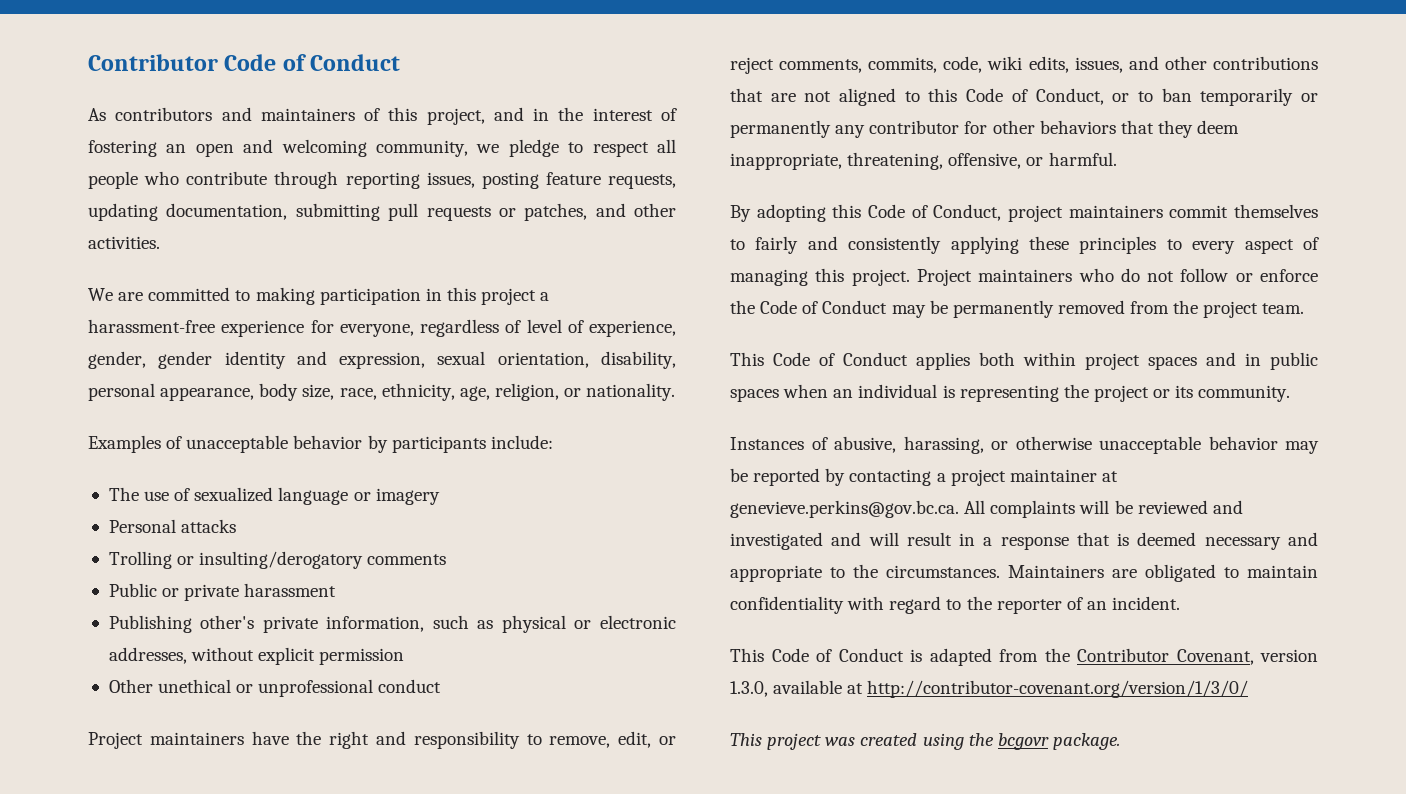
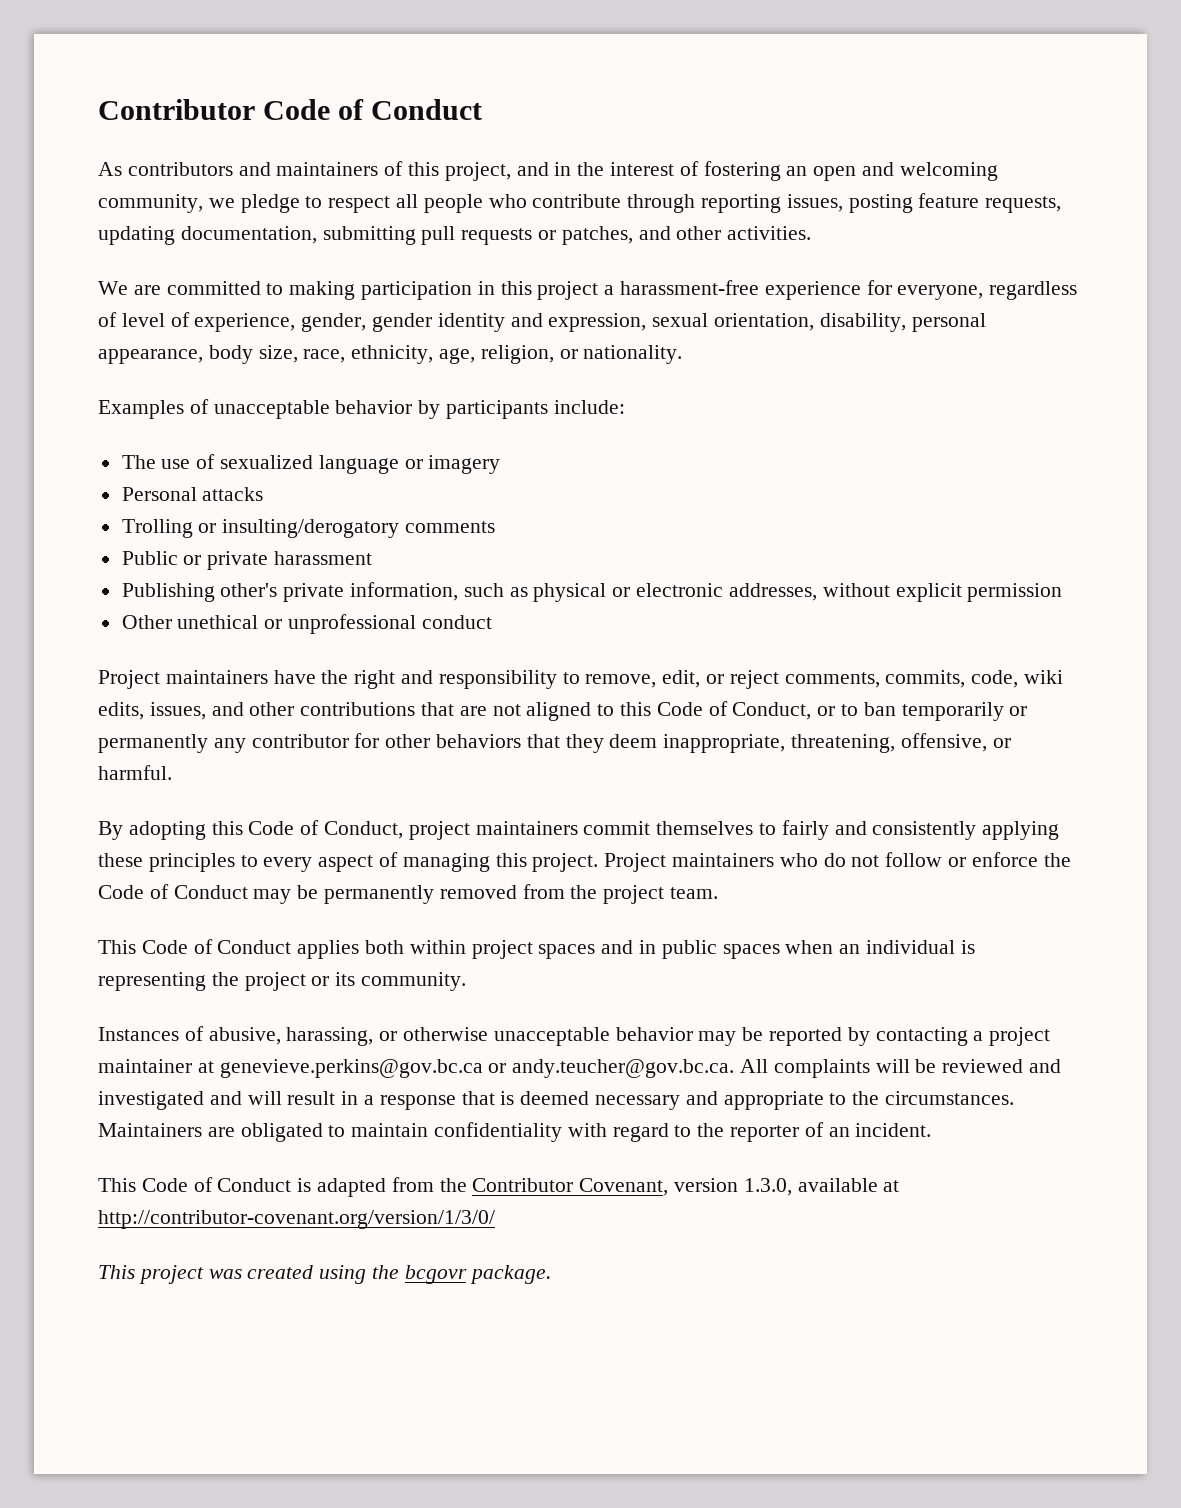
[730,500,959,518] genevieve.perkins@gov.bc.ca. -> [219,1059,735,1078] genevieve.perkins@gov.bc.ca or andy.teucher@gov.bc.ca.

